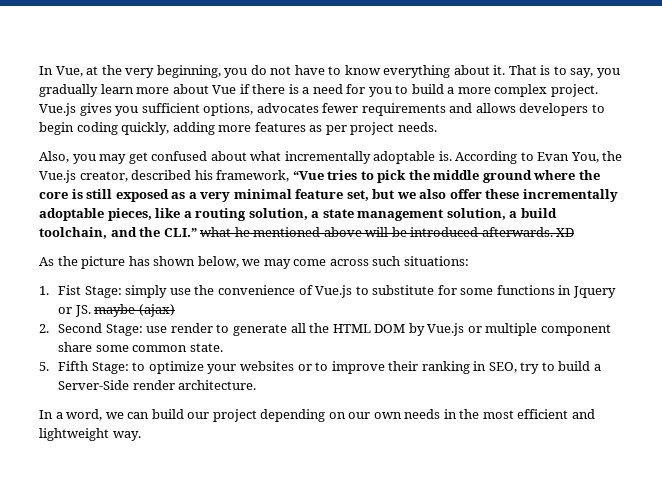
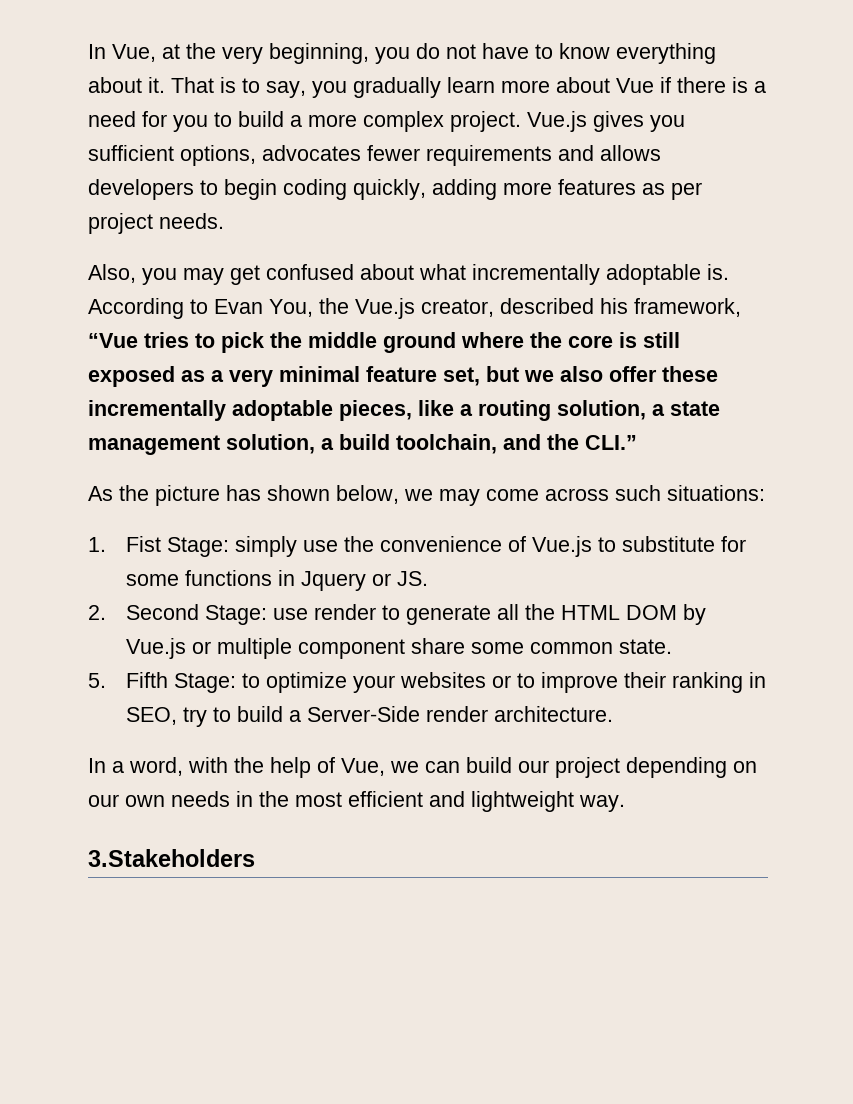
[200,227,575,237] what he mentioned above will be introduced afterwards. XD -> (637, 442) none
[94,304,175,317] maybe (ajax) -> (429, 578) none
(103, 415) none -> [188,757,385,778] with the help of Vue,
(141, 436) none -> [88,849,255,867] // 3.Stakeholders

